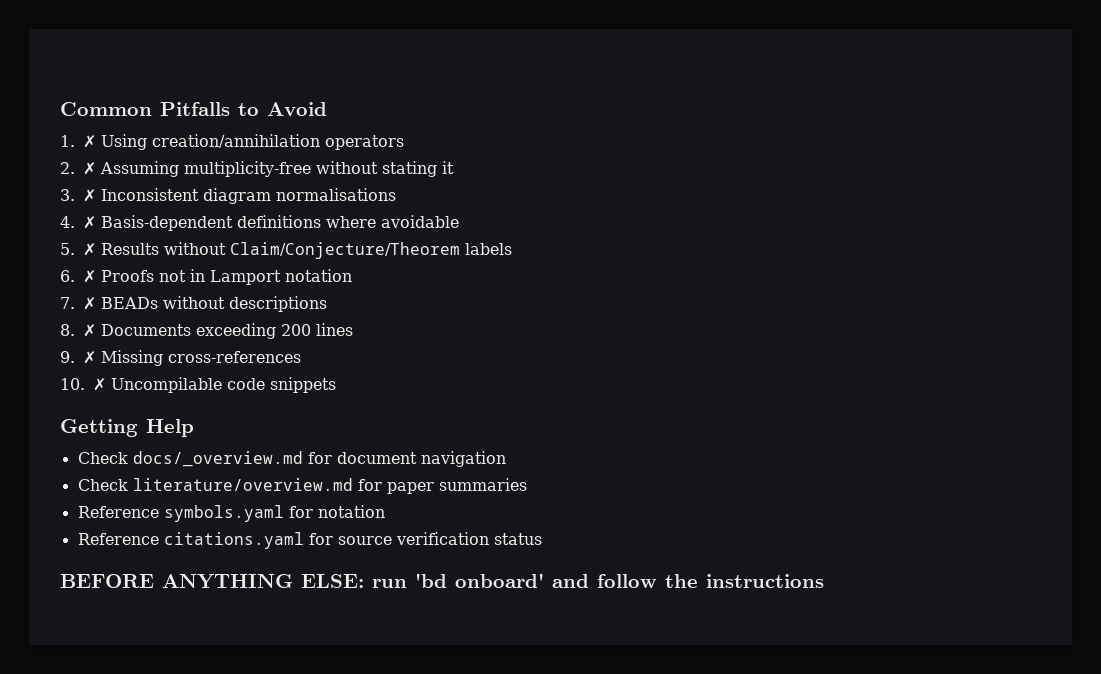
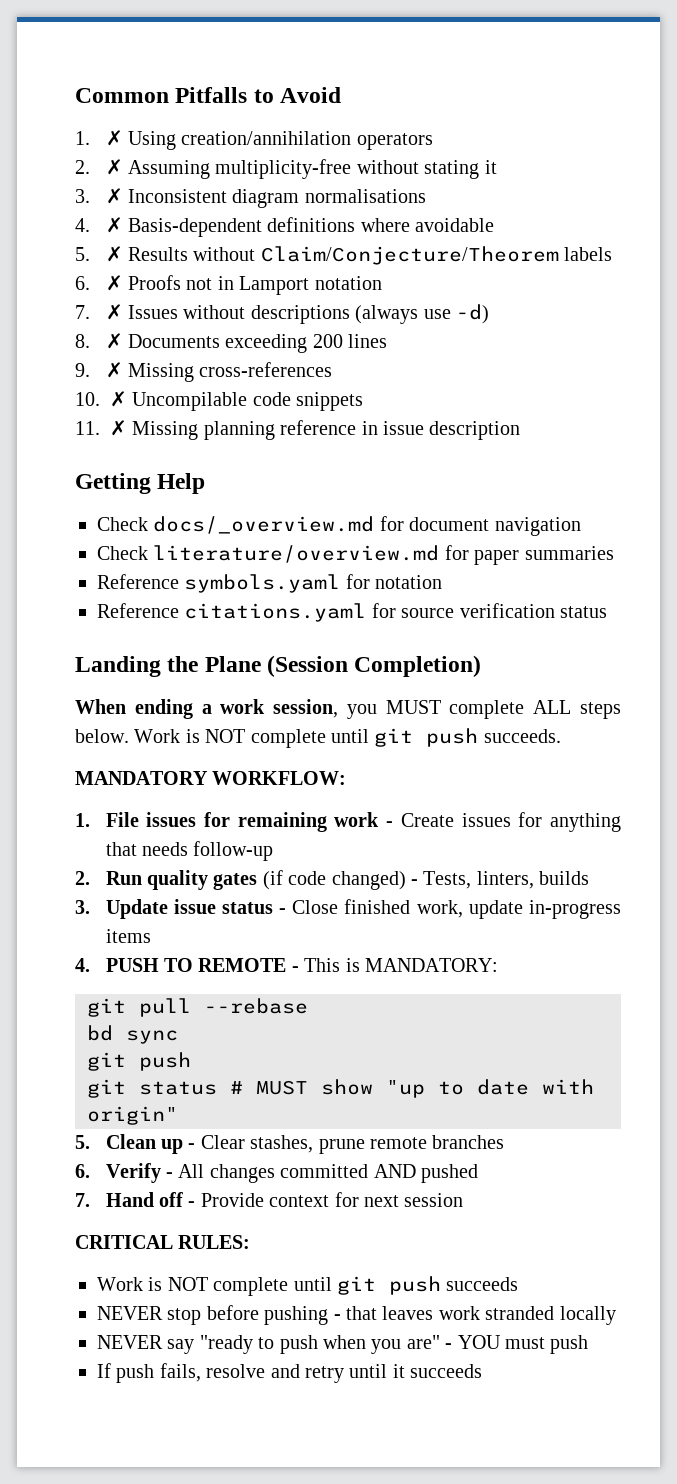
[101,297,158,309] BEADs -> [128,305,179,319] Issues
(327, 304) none -> [355,304,490,324] (always use -d)
(336, 385) none -> [75,420,521,440] // 11. ✗ Missing planning reference in issue description
[60,573,824,589] BEFORE ANYTHING ELSE: run 'bd onboard' and follow the instructions -> [75,655,482,677] [75,699,621,719] [75,728,561,748] [75,771,347,785] [75,812,621,832] [105,841,274,861] [75,870,590,890] [75,899,621,919] [105,929,151,943] [75,958,499,972] [87,998,308,1017] [87,1025,178,1044] [87,1052,191,1071] [87,1079,594,1098] [87,1106,178,1125] [75,1134,505,1154] [75,1163,479,1183] [75,1192,464,1207] [75,1235,251,1249] [97,1276,519,1296] [97,1305,616,1325] [97,1335,589,1354] [97,1363,483,1383] Landing the Plane (Session Completion) // When ending a work session, you MUST complete ALL steps below. Work is NOT complete until git push succeeds. // MANDATORY WORKFLOW: // 1. File issues for remaining work - Create issues for anything that needs follow-up // 2. Run quality gates (if code changed) - Tests, linters, builds // 3. Update issue status - Close finished work, update in-progress items // 4. PUSH TO REMOTE - This is MANDATORY: // git pull --rebase // bd sync // git push // git status # MUST show "up to date with origin" // 5. Clean up - Clear stashes, prune remote branches // 6. Verify - All changes committed AND pushed // 7. Hand off - Provide context for next session // CRITICAL RULES: // Work is NOT complete until git push succeeds // NEVER stop before pushing - that leaves work stranded locally // NEVER say "ready to push when you are" - YOU must push // If push fails, resolve and retry until it succeeds

